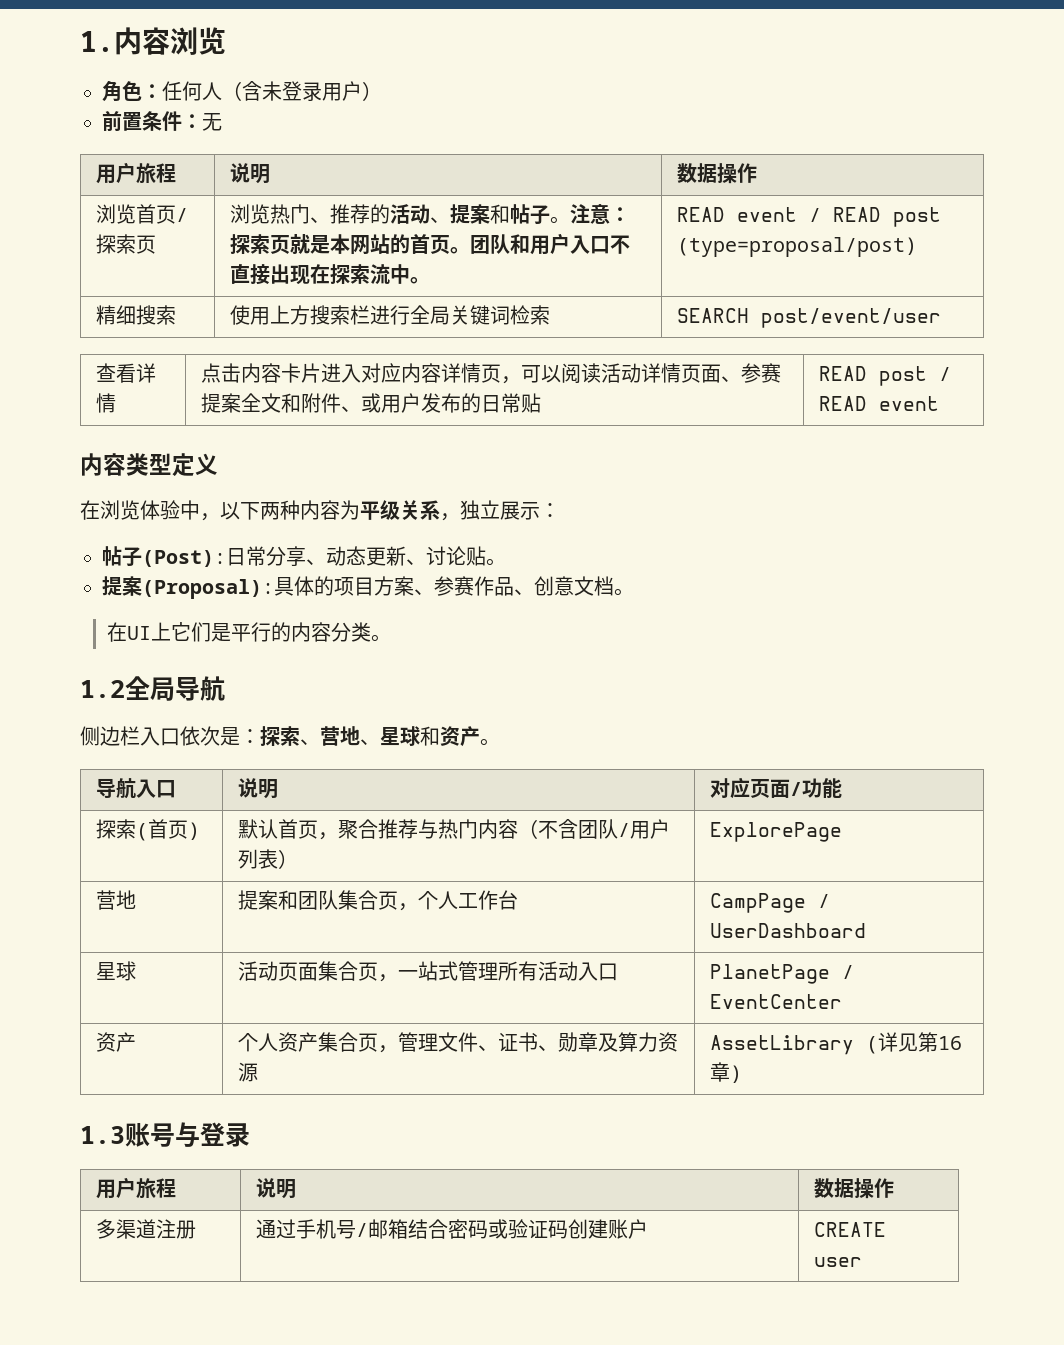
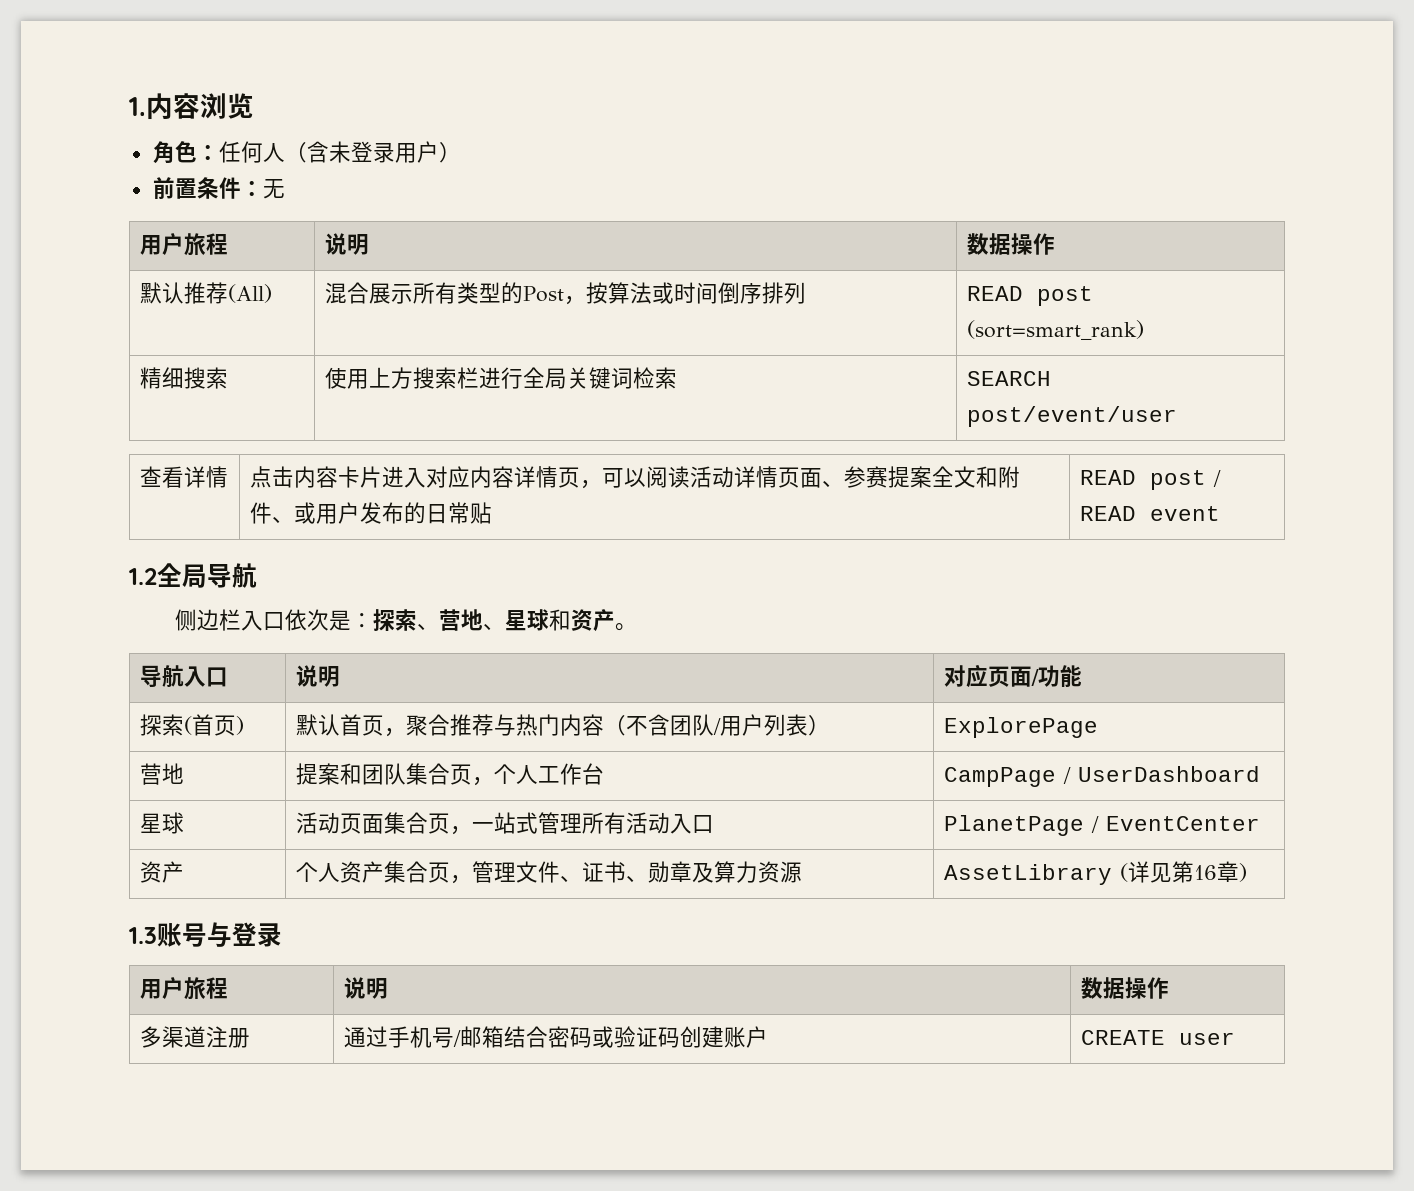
[95,204,188,224] [95,234,156,254] [229,204,630,225] [229,233,630,255] [229,264,430,285] [676,207,941,227] [676,237,917,257] 浏览首页/探索页 | 浏览热门、推荐的活动、提案和帖子。注意：探索页就是本网站的首页。团队和用户入口不直接出现在探索流中。 | READ event / READ post (type=proposal/post) -> [140,282,273,304] [325,282,807,305] [967,286,1094,306] [967,320,1145,340] 默认推荐(All) | 混合展示所有类型的Post，按算法或时间倒序排列 | READ post (sort=smart_rank)
[80,453,218,477] [80,500,560,521] [102,546,506,567] [102,576,634,599] [107,622,392,642] // 内容类型定义 // 在浏览体验中，以下两种内容为平级关系，独立展示： // 帖子(Post):日常分享、动态更新、讨论贴。 // 提案(Proposal):具体的项目方案、参赛作品、创意文档。 // 在UI上它们是平行的内容分类。 -> (1221, 513) none

